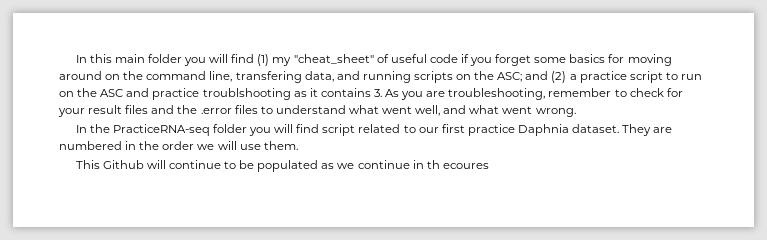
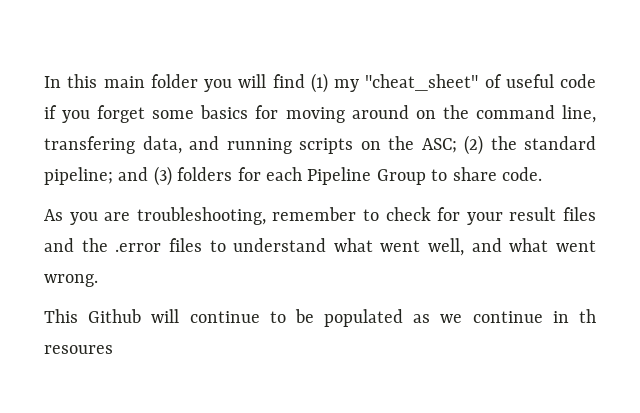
[525,71,702,83] [59,88,382,100] and (2) a practice script to run on the ASC and practice troublshooting as it contains 3. -> [464,135,596,155] [44,166,542,186] (2) the standard pipeline; and (3) folders for each Pipeline Group to share code. //
[75,124,673,136] [59,141,298,150] // In the PracticeRNA-seq folder you will find script related to our first practice Daphnia dataset. They are numbered in the order we will use them. -> (98, 280) none
[442,163,489,169] ecoures -> [44,345,113,354] resoures

